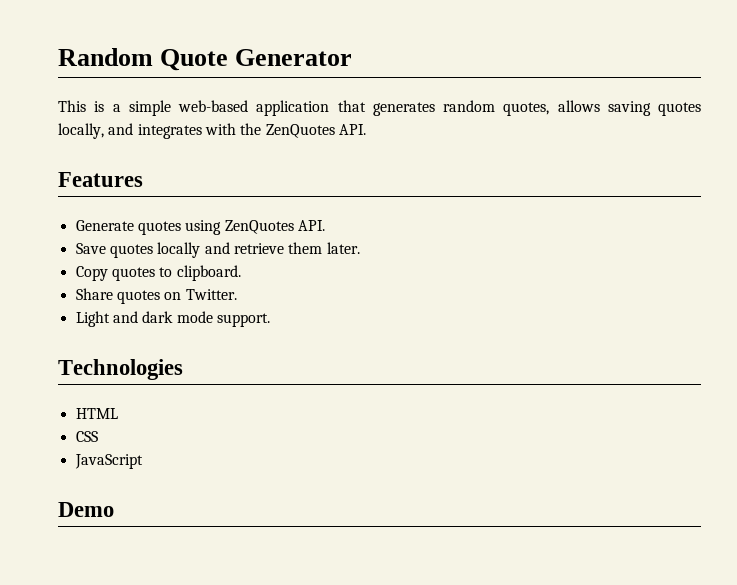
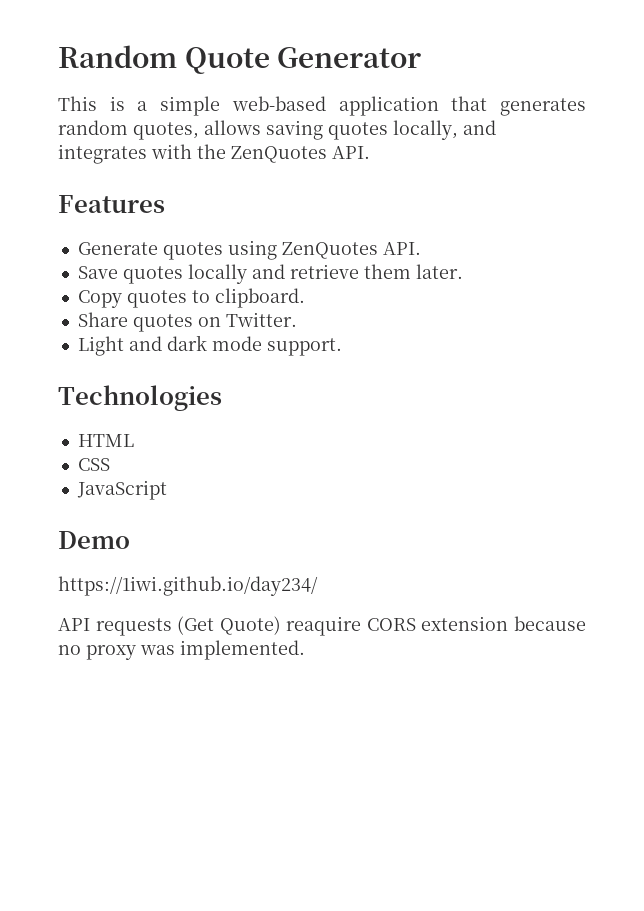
(114, 509) none -> [58,576,318,596] [58,616,586,636] [58,640,305,660] // https://1iwi.github.io/day234/ // API requests (Get Quote) reaquire CORS extension because no proxy was implemented.

